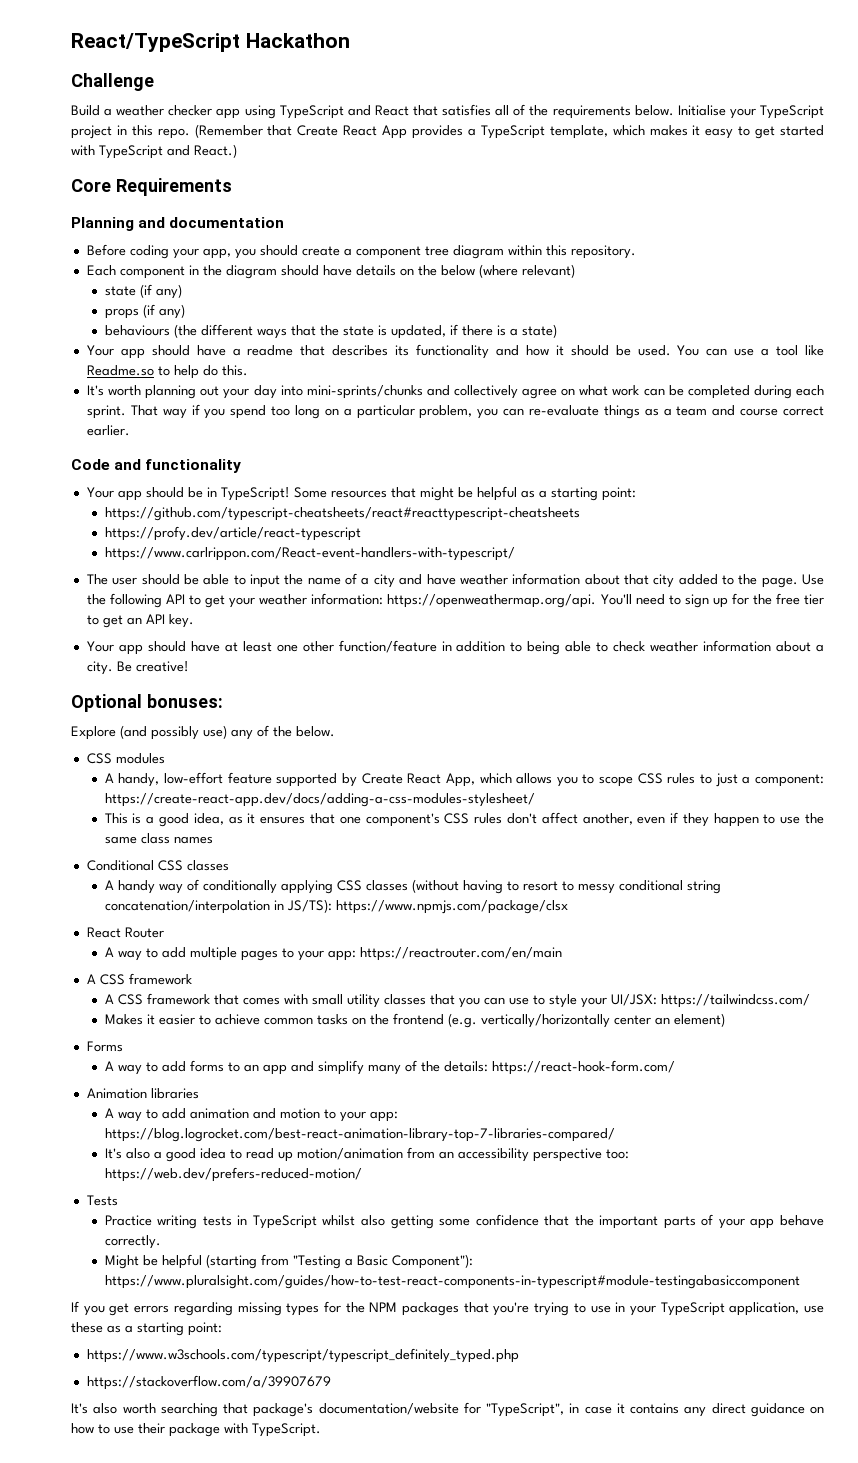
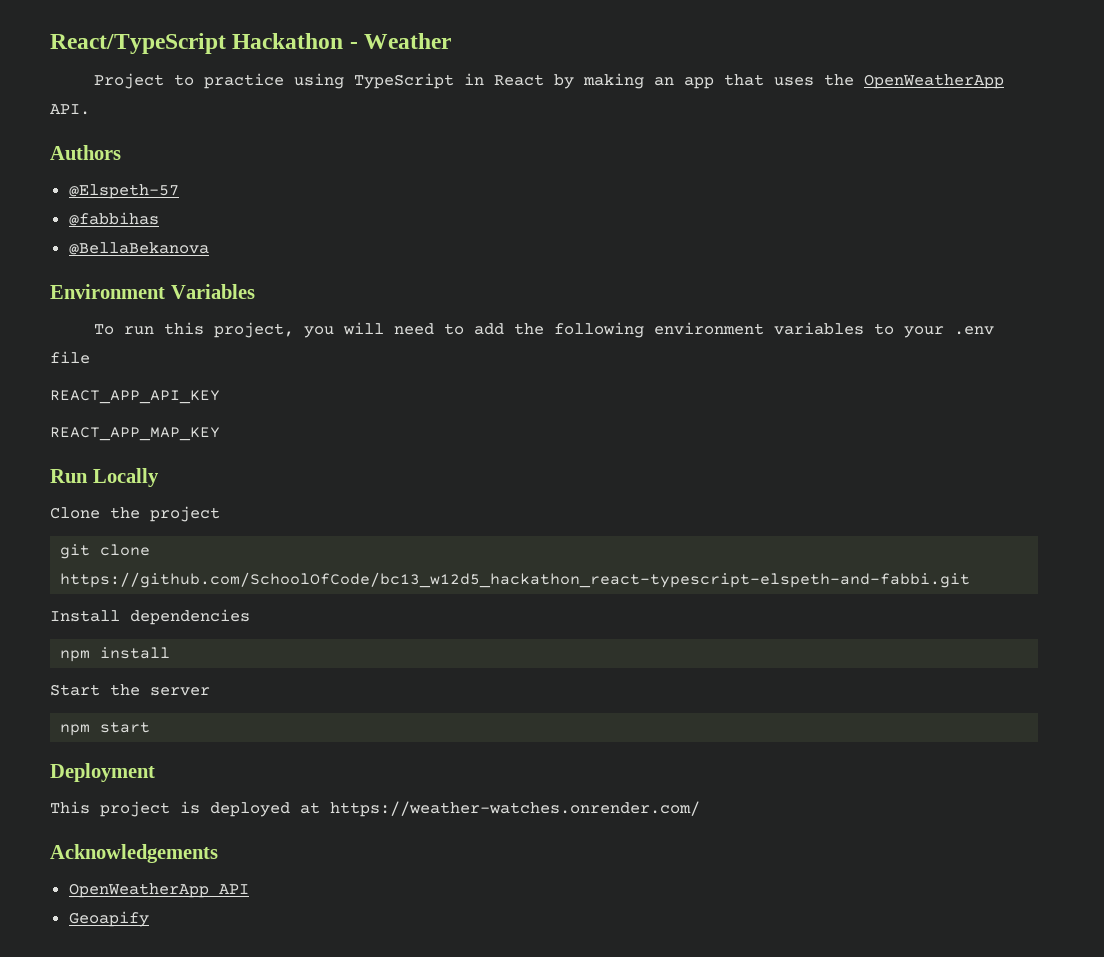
[71,73,154,91] [71,104,824,119] [71,124,825,139] [71,144,237,159] [71,178,232,196] [71,217,285,231] [86,244,636,259] [86,264,575,279] [104,284,182,299] [104,304,185,319] [104,324,557,339] [86,344,824,359] [86,365,248,379] [86,385,825,399] [86,404,824,419] [86,425,130,436] [71,459,242,473] [86,486,636,501] [104,507,580,521] [104,526,361,541] [104,547,515,561] [86,573,825,588] [86,593,824,608] [86,614,194,628] [86,640,825,655] [86,661,189,675] [71,694,223,712] [71,725,335,740] [86,753,165,764] [104,772,825,787] [104,793,535,807] [104,812,825,827] [104,833,213,844] [86,860,229,871] [104,879,721,894] [104,899,568,914] [86,927,164,938] [104,947,562,961] [86,973,192,985] [104,993,810,1008] [104,1013,725,1028] [86,1041,123,1052] [104,1060,675,1075] [86,1088,199,1099] [104,1108,398,1122] [104,1128,615,1142] [104,1147,629,1162] [104,1167,362,1182] [86,1195,118,1206] [104,1214,825,1229] [104,1235,161,1249] [104,1254,473,1269] [104,1275,800,1289] [71,1301,825,1316] [71,1322,222,1336] [86,1348,519,1363] [86,1375,331,1390] [71,1402,824,1417] [71,1423,321,1437] // Challenge // Build a weather checker app using TypeScript and React that satisfies all of the requirements below. Initialise your TypeScript project in this repo. (Remember that Create React App provides a TypeScript template, which makes it easy to get started with TypeScript and React.) // Core Requirements // Planning and documentation // Before coding your app, you should create a component tree diagram within this repository. // Each component in the diagram should have details on the below (where relevant) // state (if any) // props (if any) // behaviours (the different ways that the state is updated, if there is a state) // Your app should have a readme that describes its functionality and how it should be used. You can use a tool like Readme.so to help do this. // It's worth planning out your day into mini-sprints/chunks and collectively agree on what work can be completed during each sprint. That way if you spend too long on a particular problem, you can re-evaluate things as a team and course correct earlier. // Code and functionality // Your app should be in TypeScript! Some resources that might be helpful as a starting point: // https://github.com/typescript-cheatsheets/react#reacttypescript-cheatsheets // https://profy.dev/article/react-typescript // https://www.carlrippon.com/React-event-handlers-with-typescript/ // The user should be able to input the name of a city and have weather information about that city added to the page. Use the following API to get your weather information: https://openweathermap.org/api. You'll need to sign up for the free tier to get an API key. // Your app should have at least one other function/feature in addition to being able to check weather information about a city. Be creative! // Optional bonuses: // Explore (and possibly use) any of the below. // CSS modules // A handy, low-effort feature supported by Create React App, which allows you to scope CSS rules to just a component: https://create-react-app.dev/docs/adding-a-css-modules-stylesheet/ // This is a good idea, as it ensures that one component's CSS rules don't affect another, even if they happen to use the same class names // Conditional CSS classes // A handy way of conditionally applying CSS classes (without having to resort to messy conditional string concatenation/interpolation in JS/TS): https://www.npmjs.com/package/clsx // React Router // A way to add multiple pages to your app: https://reactrouter.com/en/main // A CSS framework // A CSS framework that comes with small utility classes that you can use to style your UI/JSX: https://tailwindcss.com/ // Makes it easier to achieve common tasks on the frontend (e.g. vertically/horizontally center an element) // Forms // A way to add forms to an app and simplify many of the details: https://react-hook-form.com/ // Animation libraries // A way to add animation and motion to your app: https://blog.logrocket.com/best-react-animation-library-top-7-libraries-compared/ // It's also a good idea to read up motion/animation from an accessibility perspective too: https://web.dev/prefers-reduced-motion/ // Tests // Practice writing tests in TypeScript whilst also getting some confidence that the important parts of your app behave correctly. // Might be helpful (starting from "Testing a Basic Component"): https://www.pluralsight.com/guides/how-to-test-react-components-in-typescript#module-testingabasiccomponent // If you get errors regarding missing types for the NPM packages that you're trying to use in your TypeScript application, use these as a starting point: // https://www.w3schools.com/typescript/typescript_definitely_typed.php // https://stackoverflow.com/a/39907679 // It's also worth searching that package's documentation/website for "TypeScript", in case it contains any direct guidance on how to use their package with TypeScript. -> [349,33,452,49] [94,73,1005,89] [50,104,90,115] [50,145,121,160] [68,184,179,199] [68,212,159,226] [68,242,209,255] [50,284,255,299] [94,322,995,338] [50,351,90,364] [50,390,220,404] [50,427,220,441] [50,468,159,487] [50,506,220,522] [60,544,151,559] [60,572,971,588] [50,609,250,625] [60,647,171,662] [50,684,210,696] [60,722,151,736] [50,763,155,782] [50,801,700,817] [50,844,218,863] [68,883,249,898] [68,911,149,927] - Weather // Project to practice using TypeScript in React by making an app that uses the OpenWeatherApp API. // Authors // @Elspeth-57 // @fabbihas // @BellaBekanova // Environment Variables // To run this project, you will need to add the following environment variables to your .env file // REACT_APP_API_KEY // REACT_APP_MAP_KEY // Run Locally // Clone the project // git clone https://github.com/SchoolOfCode/bc13_w12d5_hackathon_react-typescript-elspeth-and-fabbi.git // Install dependencies // npm install // Start the server // npm start // Deployment // This project is deployed at https://weather-watches.onrender.com/ // Acknowledgements // OpenWeatherApp API // Geoapify

